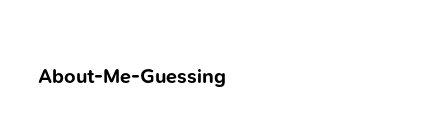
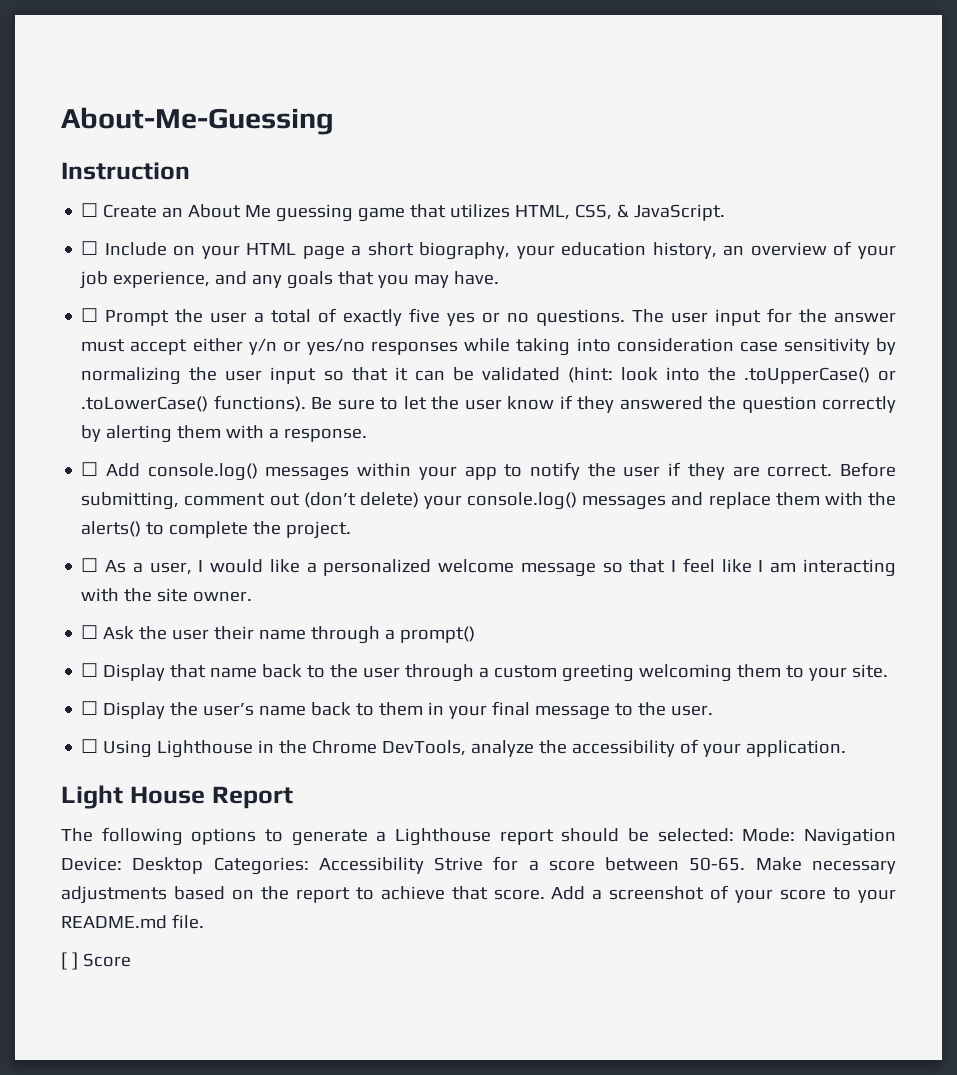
(226, 77) none -> [61,162,190,180] [81,203,726,222] [81,241,896,260] [80,271,500,289] [81,308,897,326] [81,338,896,356] [81,367,896,385] [81,395,897,413] [81,425,368,443] [81,462,897,481] [81,492,897,510] [81,521,352,539] [81,558,896,577] [81,588,253,602] [81,625,476,644] [81,663,889,682] [81,701,714,720] [81,739,847,758] [61,785,293,809] [61,827,896,846] [61,856,896,875] [61,885,896,904] [61,914,204,929] [61,952,131,970] // Instruction // ☐ Create an About Me guessing game that utilizes HTML, CSS, & JavaScript. // ☐ Include on your HTML page a short biography, your education history, an overview of your job experience, and any goals that you may have. // ☐ Prompt the user a total of exactly five yes or no questions. The user input for the answer must accept either y/n or yes/no responses while taking into consideration case sensitivity by normalizing the user input so that it can be validated (hint: look into the .toUpperCase() or .toLowerCase() functions). Be sure to let the user know if they answered the question correctly by alerting them with a response. // ☐ Add console.log() messages within your app to notify the user if they are correct. Before submitting, comment out (don’t delete) your console.log() messages and replace them with the alerts() to complete the project. // ☐ As a user, I would like a personalized welcome message so that I feel like I am interacting with the site owner. // ☐ Ask the user their name through a prompt() // ☐ Display that name back to the user through a custom greeting welcoming them to your site. // ☐ Display the user’s name back to them in your final message to the user. // ☐ Using Lighthouse in the Chrome DevTools, analyze the accessibility of your application. // Light House Report // The following options to generate a Lighthouse report should be selected: Mode: Navigation Device: Desktop Categories: Accessibility Strive for a score between 50-65. Make necessary adjustments based on the report to achieve that score. Add a screenshot of your score to your README.md file. // [ ] Score

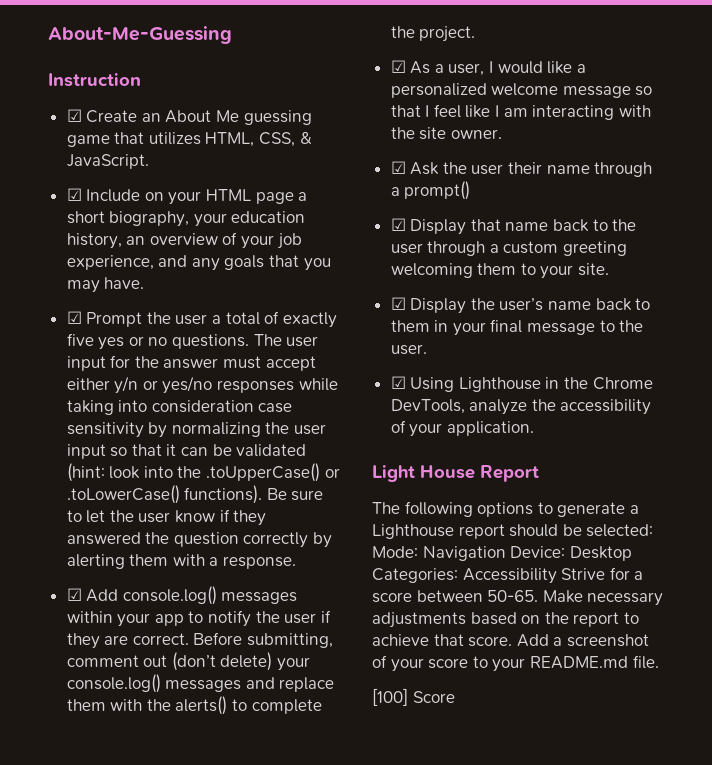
[81,203,99,217] ☐ -> [66,109,82,122] ☑
[81,241,99,255] ☐ -> [66,188,82,201] ☑
[81,308,99,322] ☐ -> [66,311,82,324] ☑
[81,462,99,476] ☐ -> [66,588,82,601] ☑
[81,558,99,572] ☐ -> [390,60,406,73] ☑
[81,625,99,639] ☐ -> [390,161,406,174] ☑
[81,663,99,677] ☐ -> [390,218,406,231] ☑
[81,701,99,715] ☐ -> [390,297,406,310] ☑
[81,739,99,753] ☐ -> [390,376,406,389] ☑
[61,952,78,970] [ ] -> [372,688,408,706] [100]

